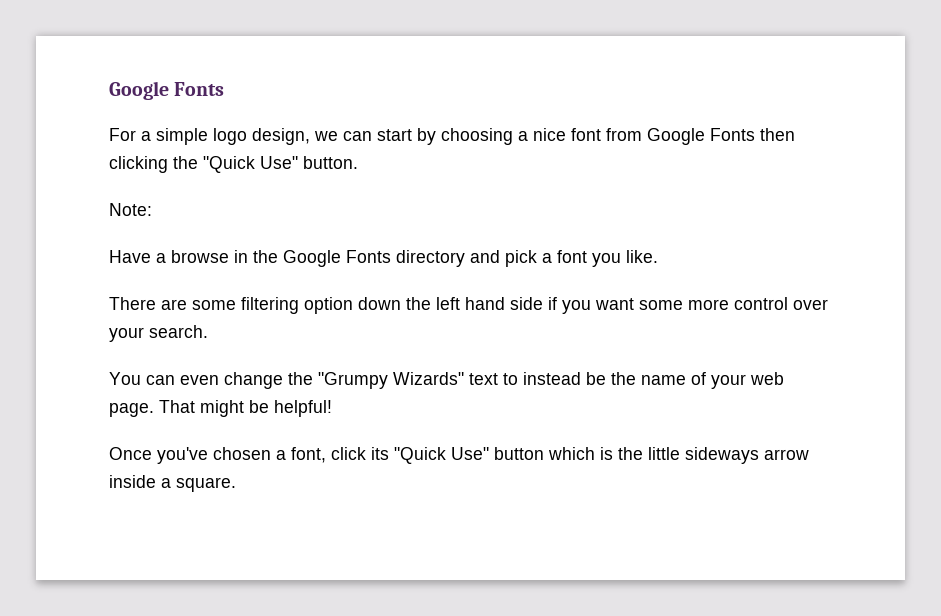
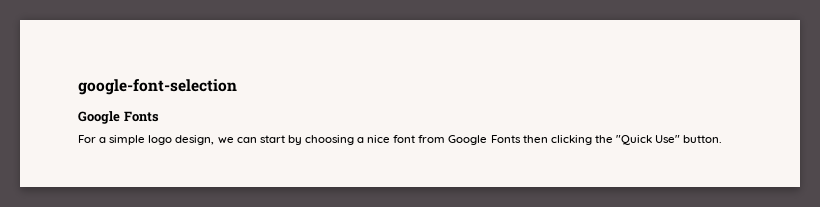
(109, 90) none -> [78,79,237,95] google-font-selection //
[109,203,152,216] [109,250,658,267] [109,297,828,314] [109,325,208,342] [109,372,784,389] [109,400,332,417] [109,447,809,464] [109,475,236,492] // Note: // Have a browse in the Google Fonts directory and pick a font you like. // There are some filtering option down the left hand side if you want some more control over your search. // You can even change the "Grumpy Wizards" text to instead be the name of your web page. That might be helpful! // Once you've chosen a font, click its "Quick Use" button which is the little sideways arrow inside a square. -> (723, 139) none

